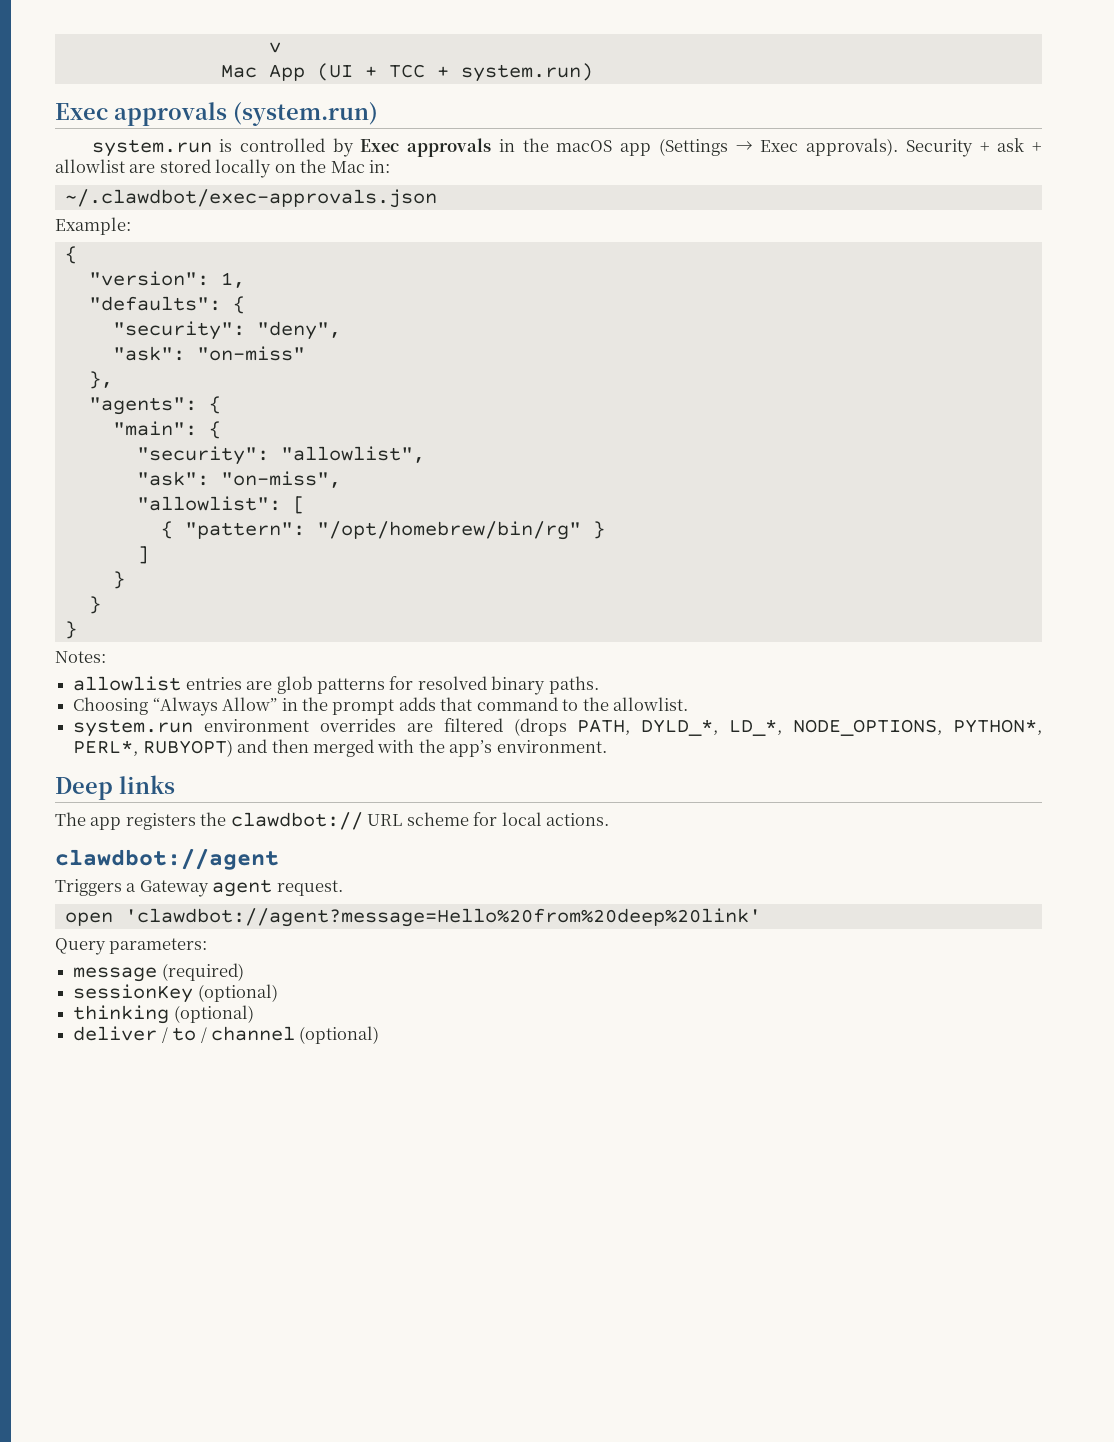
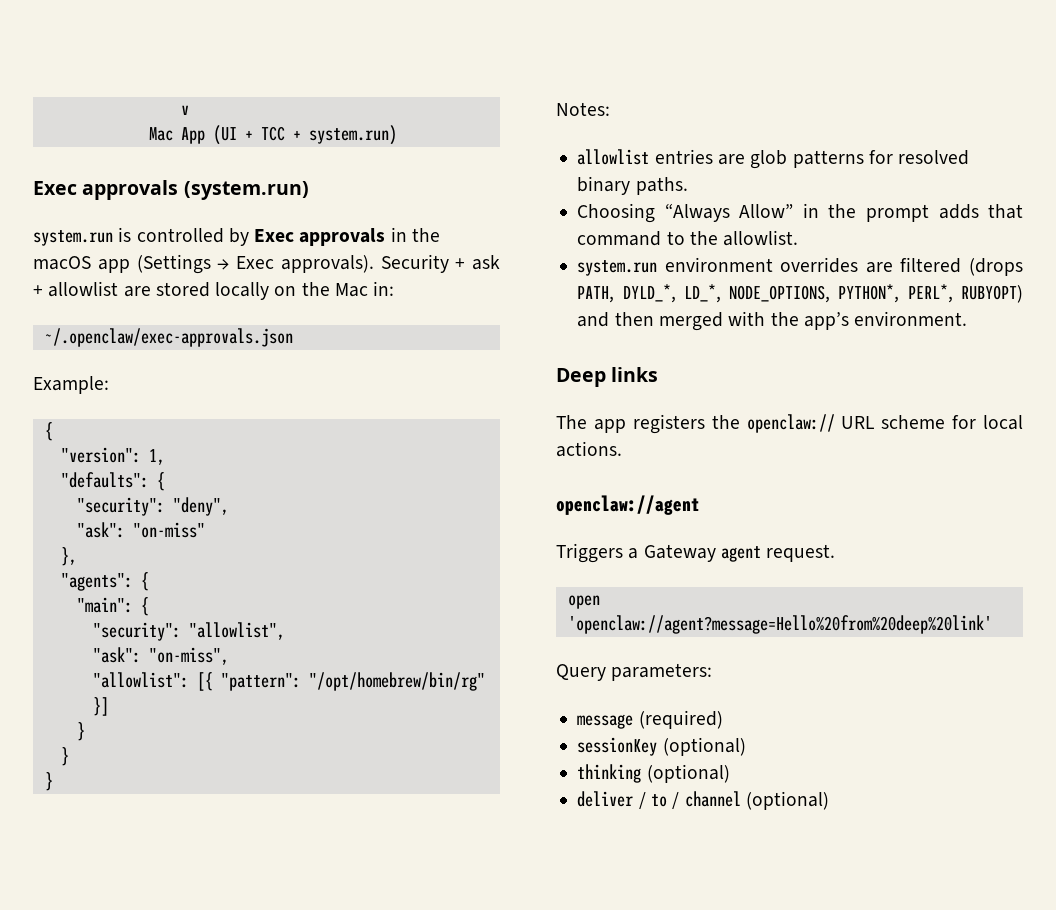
[64,189,437,208] ~/.clawdbot/exec-approvals.json -> [44,328,293,347] ~/.openclaw/exec-approvals.json
[292,496,305,514] [160,521,605,540] [136,546,149,564] [ // { "pattern": "/opt/homebrew/bin/rg" } // ] -> [196,672,485,691] [92,697,109,716] [{ "pattern": "/opt/homebrew/bin/rg" }]
[230,812,363,830] clawdbot:// -> [746,414,835,433] openclaw://
[55,848,279,870] clawdbot://agent -> [556,495,700,515] openclaw://agent
[124,908,761,927] 'clawdbot://agent?message=Hello%20from%20deep%20link' -> [567,615,992,634] 'openclaw://agent?message=Hello%20from%20deep%20link'

